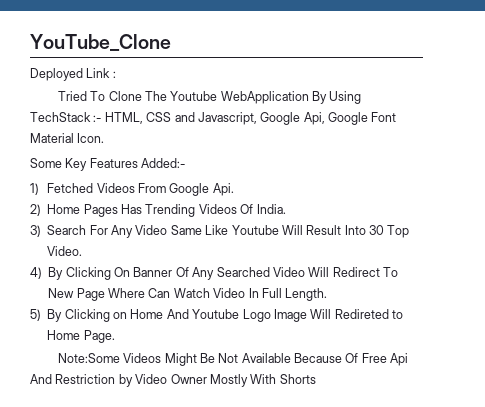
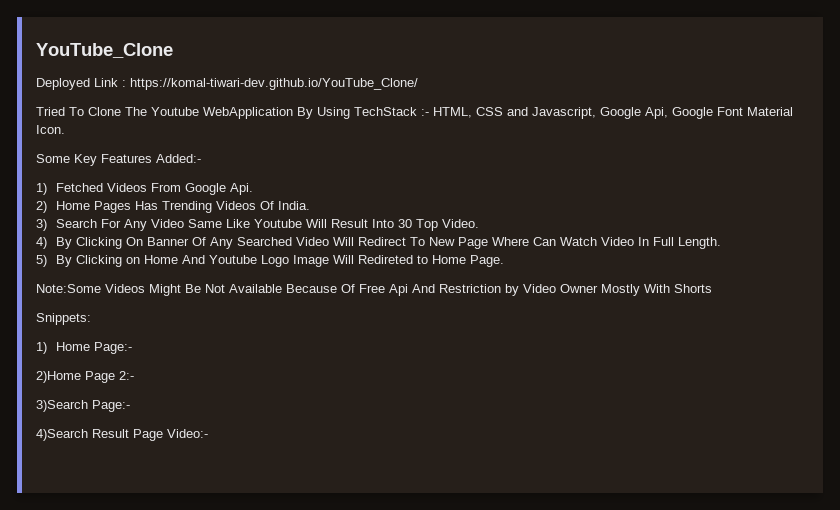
(116, 74) none -> [130,78,418,90] https://komal-tiwari-dev.github.io/YouTube_Clone/
(316, 379) none -> [36,313,91,325] [36,342,133,354] [36,371,134,383] [36,400,130,412] [36,429,208,441] // Snippets: // 1) Home Page:- // 2)Home Page 2:- // 3)Search Page:- // 4)Search Result Page Video:-

